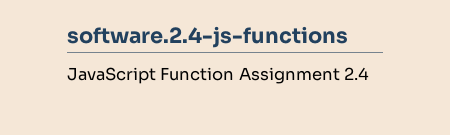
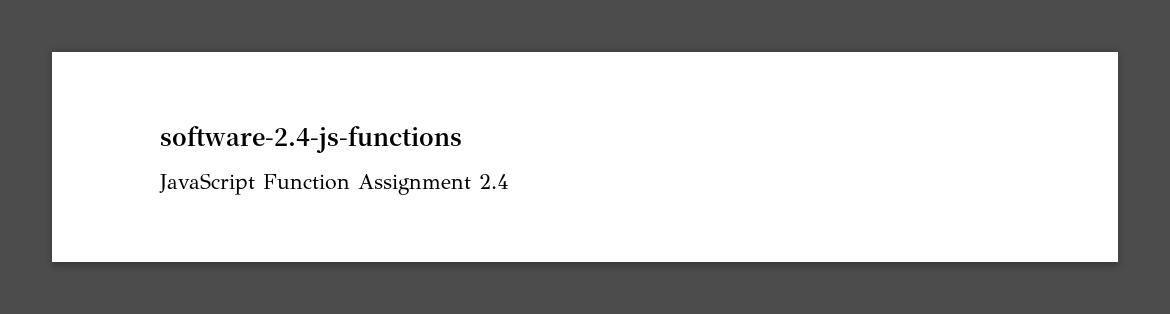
[67,26,348,48] software.2.4-js-functions -> [160,126,462,153] software-2.4-js-functions

